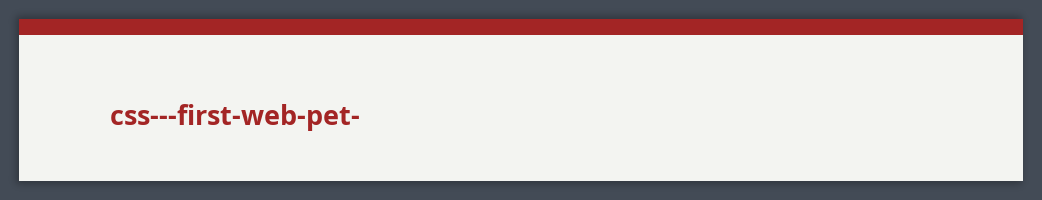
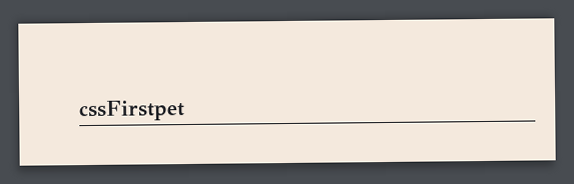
[110,104,360,131] css---first-web-pet- -> [79,100,185,122] cssFirstpet

